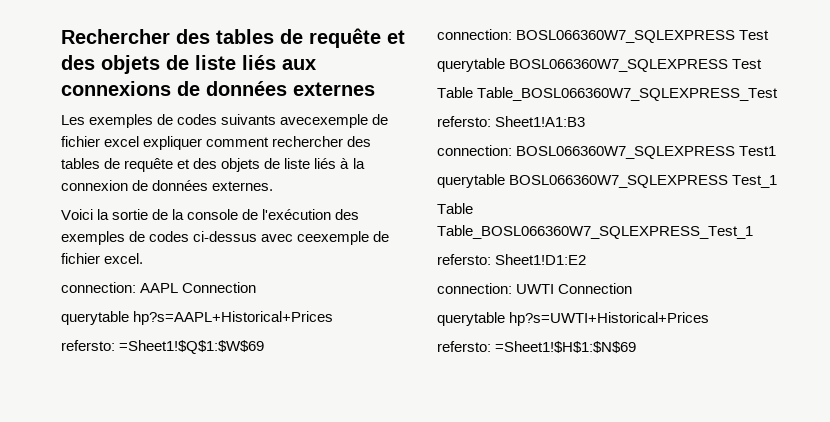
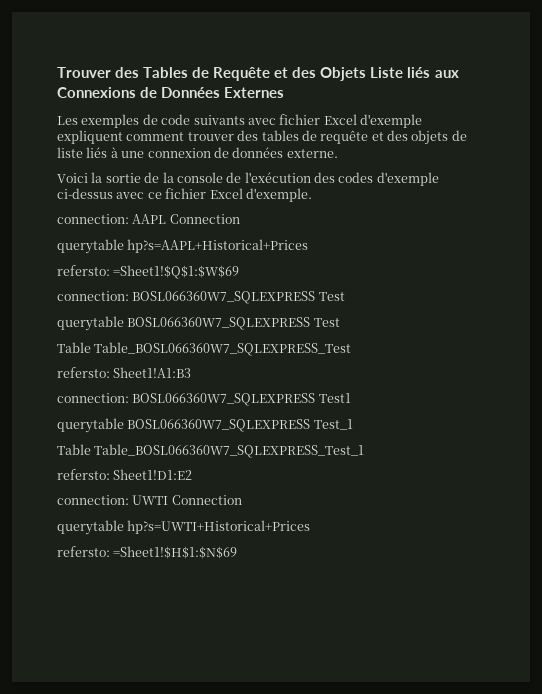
[61,28,405,48] [61,55,316,74] [61,81,375,96] [61,114,389,128] [61,136,344,150] Rechercher des tables de requête et des objets de liste liés aux connexions de données externes // Les exemples de codes suivants avecexemple de fichier excel expliquer comment rechercher -> [57,67,459,81] [57,87,285,98] [57,114,422,128] [57,130,234,144] Trouver des Tables de Requête et des Objets Liste liés aux Connexions de Données Externes // Les exemples de code suivants avec fichier Excel d'exemple expliquent comment trouver
[352,158,365,169] la -> [121,151,145,158] une
[212,181,274,191] externes. -> [286,149,338,158] externe.
[61,231,390,245] [61,253,144,264] exemples de codes ci-dessus avec ceexemple de fichier excel. -> [338,172,439,186] [57,188,312,202] codes d'exemple ci-dessus avec ce fichier Excel d'exemple.

